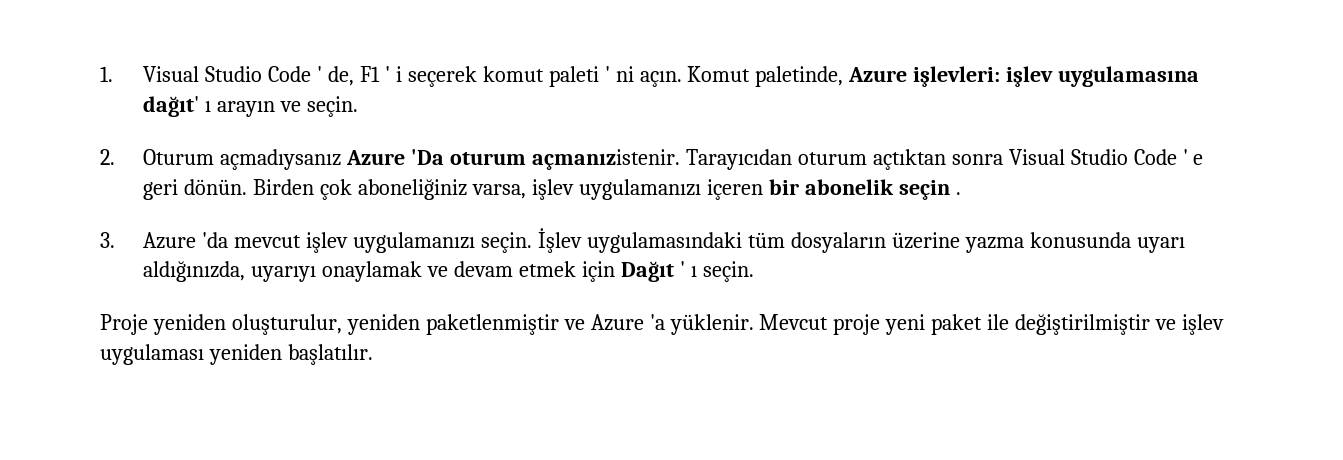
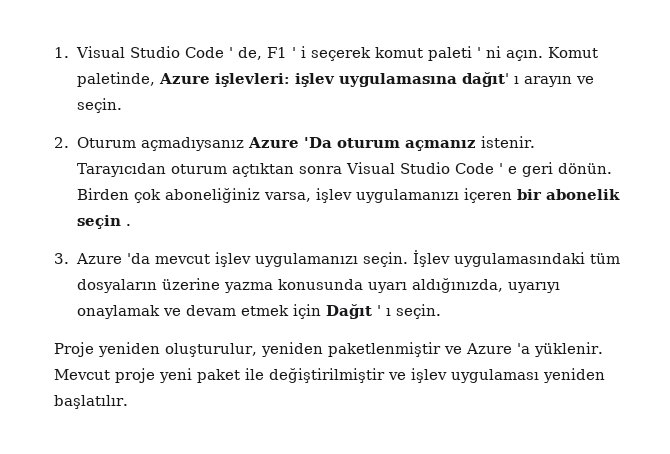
[532,149,681,170] açmanızistenir. -> [404,136,536,151] açmanız istenir.

